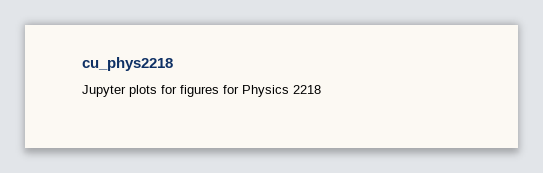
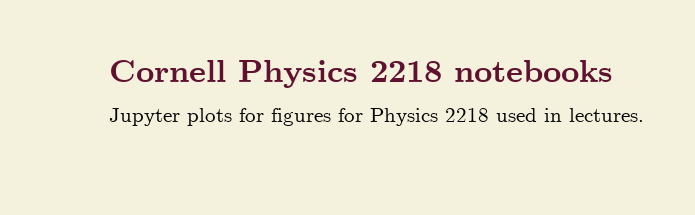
[82,57,173,71] cu_phys2218 -> [109,60,613,88] Cornell Physics 2218 notebooks
(321, 89) none -> [496,108,644,122] used in lectures.

